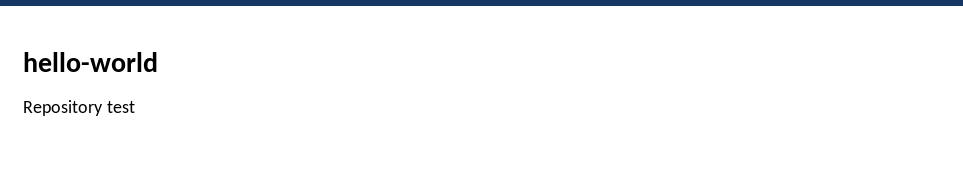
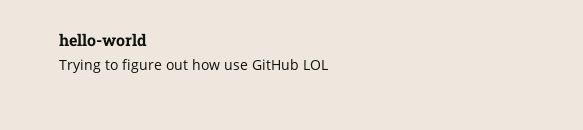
[23,100,135,116] Repository test -> [59,59,328,73] Trying to figure out how use GitHub LOL

